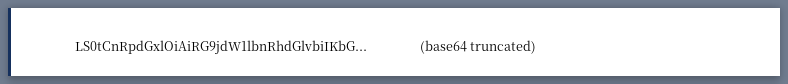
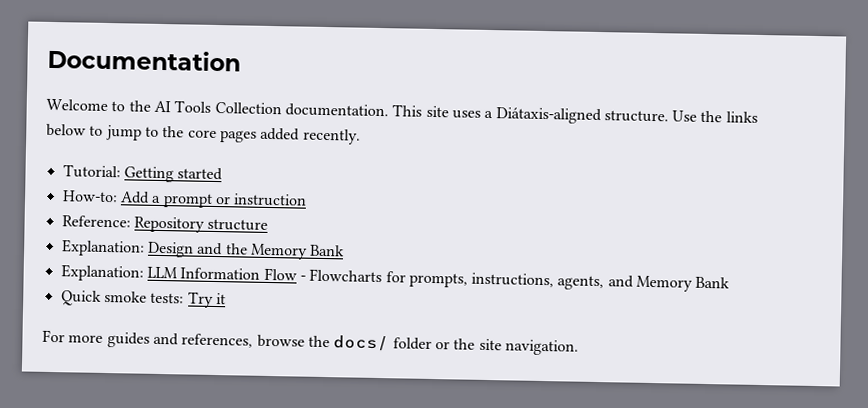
[75,40,537,55] LS0tCnRpdGxlOiAiRG9jdW1lbnRhdGlvbiIKbG... (base64 truncated) -> [47,48,241,72] [46,98,758,125] [46,123,361,145] [62,164,224,183] [61,190,308,208] [61,215,269,233] [60,239,346,260] [60,264,731,292] [60,290,226,308] [42,329,579,356] Documentation // Welcome to the AI Tools Collection documentation. This site uses a Diátaxis-aligned structure. Use the links below to jump to the core pages added recently. // Tutorial: Getting started // How‑to: Add a prompt or instruction // Reference: Repository structure // Explanation: Design and the Memory Bank // Explanation: LLM Information Flow - Flowcharts for prompts, instructions, agents, and Memory Bank // Quick smoke tests: Try it // For more guides and references, browse the docs/ folder or the site navigation.

